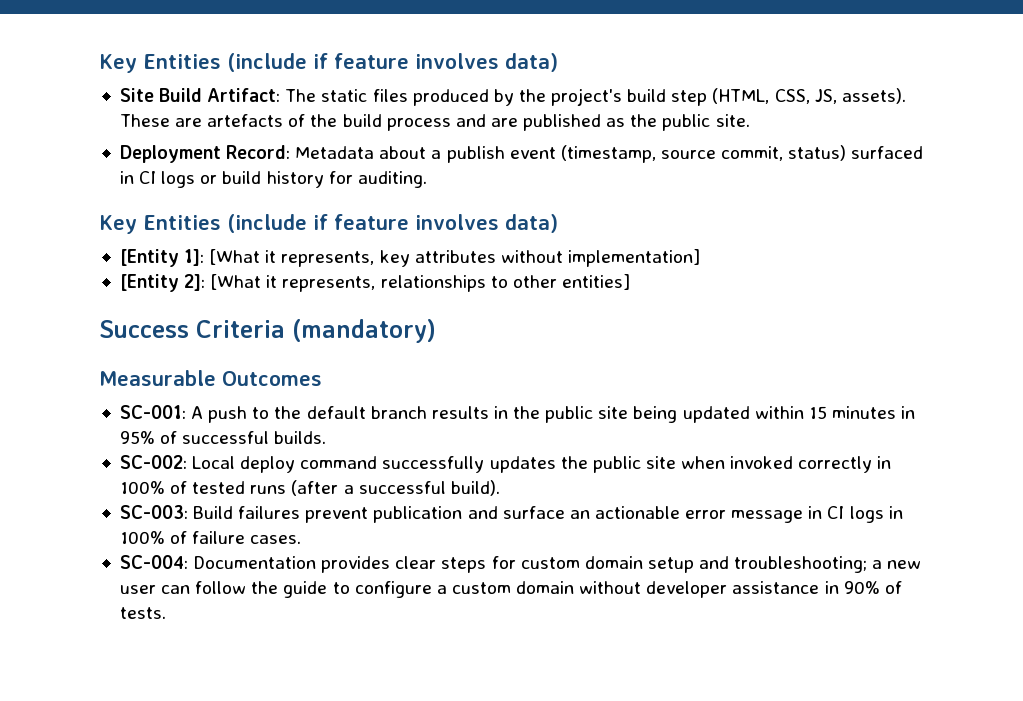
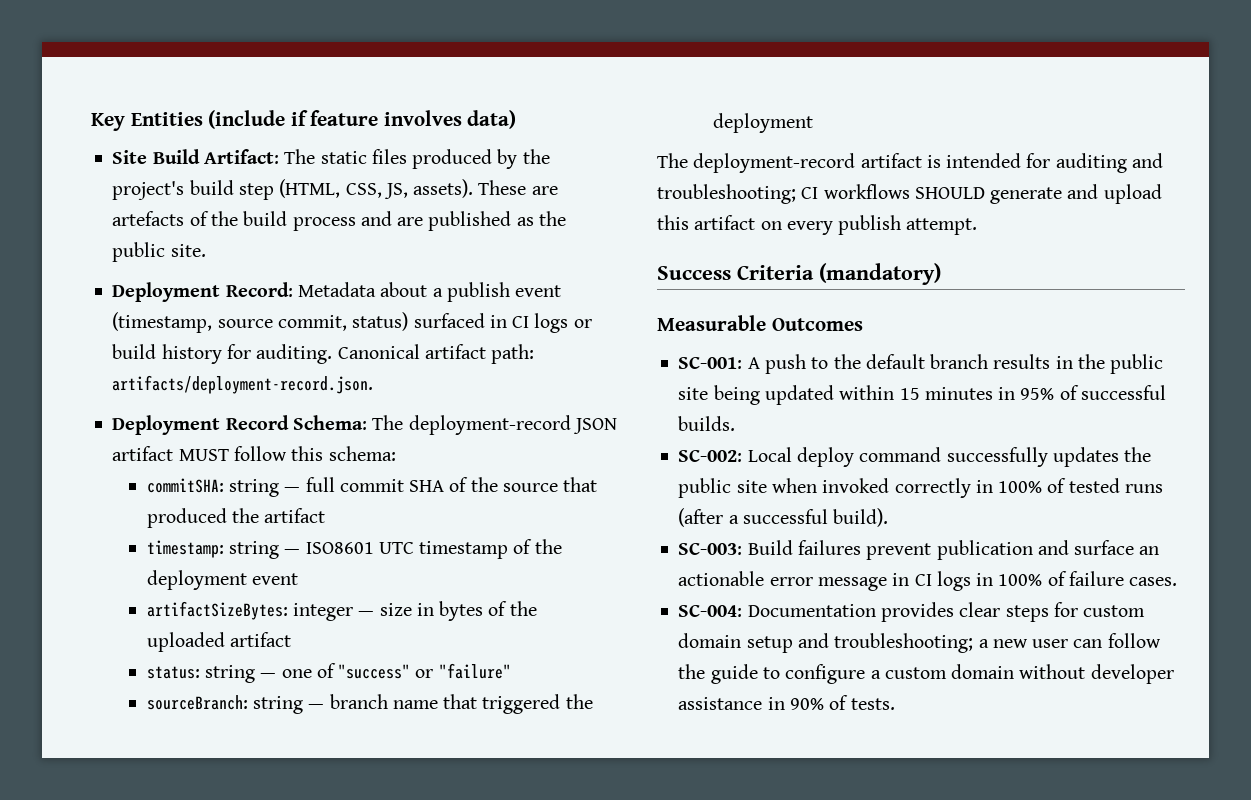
[99,214,558,234] [119,249,700,267] [119,274,630,292] // Key Entities (include if feature involves data) // [Entity 1]: [What it represents, key attributes without implementation] // [Entity 2]: [What it represents, relationships to other entities] -> [337,344,535,364] [112,375,374,394] [112,415,617,435] [112,446,396,461] [146,477,598,497] [146,508,326,528] [146,539,562,559] [146,570,299,590] [146,601,537,621] [146,632,292,652] [146,663,511,683] [146,694,593,714] [712,113,813,133] [657,153,1163,173] [657,184,1162,204] [657,215,978,235] Canonical artifact path: artifacts/deployment-record.json. // Deployment Record Schema: The deployment-record JSON artifact MUST follow this schema: // commitSHA: string — full commit SHA of the source that produced the artifact // timestamp: string — ISO8601 UTC timestamp of the deployment event // artifactSizeBytes: integer — size in bytes of the uploaded artifact // status: string — one of "success" or "failure" // sourceBranch: string — branch name that triggered the deployment // The deployment-record artifact is intended for auditing and troubleshooting; CI workflows SHOULD generate and upload this artifact on every publish attempt.

